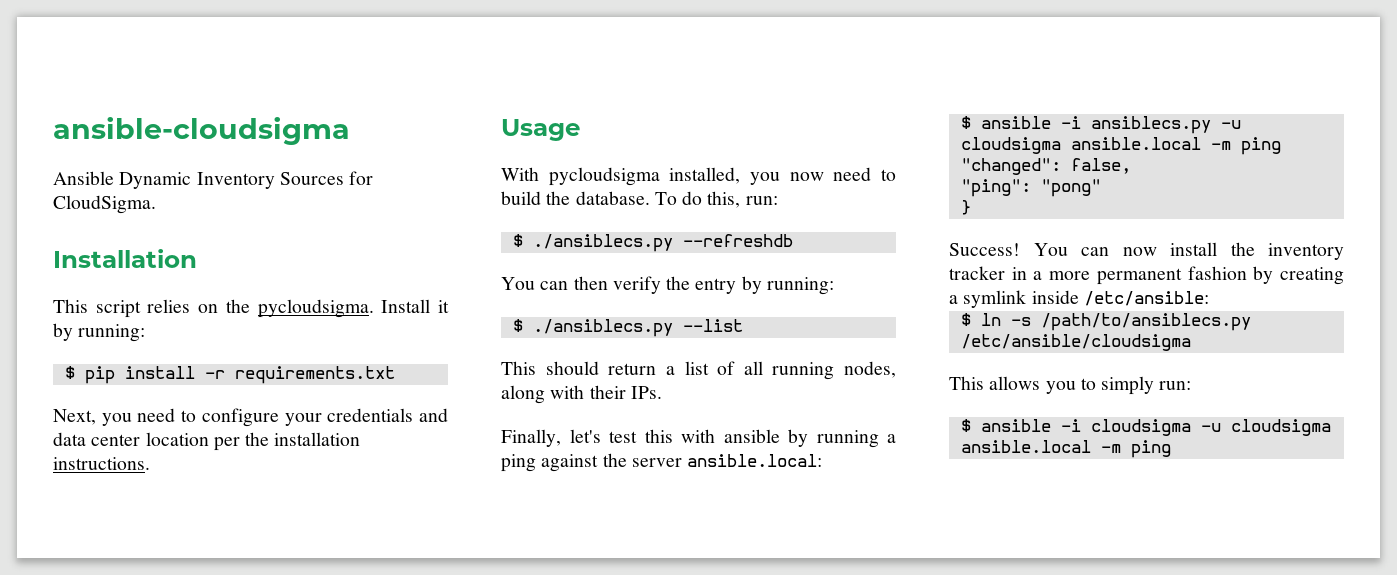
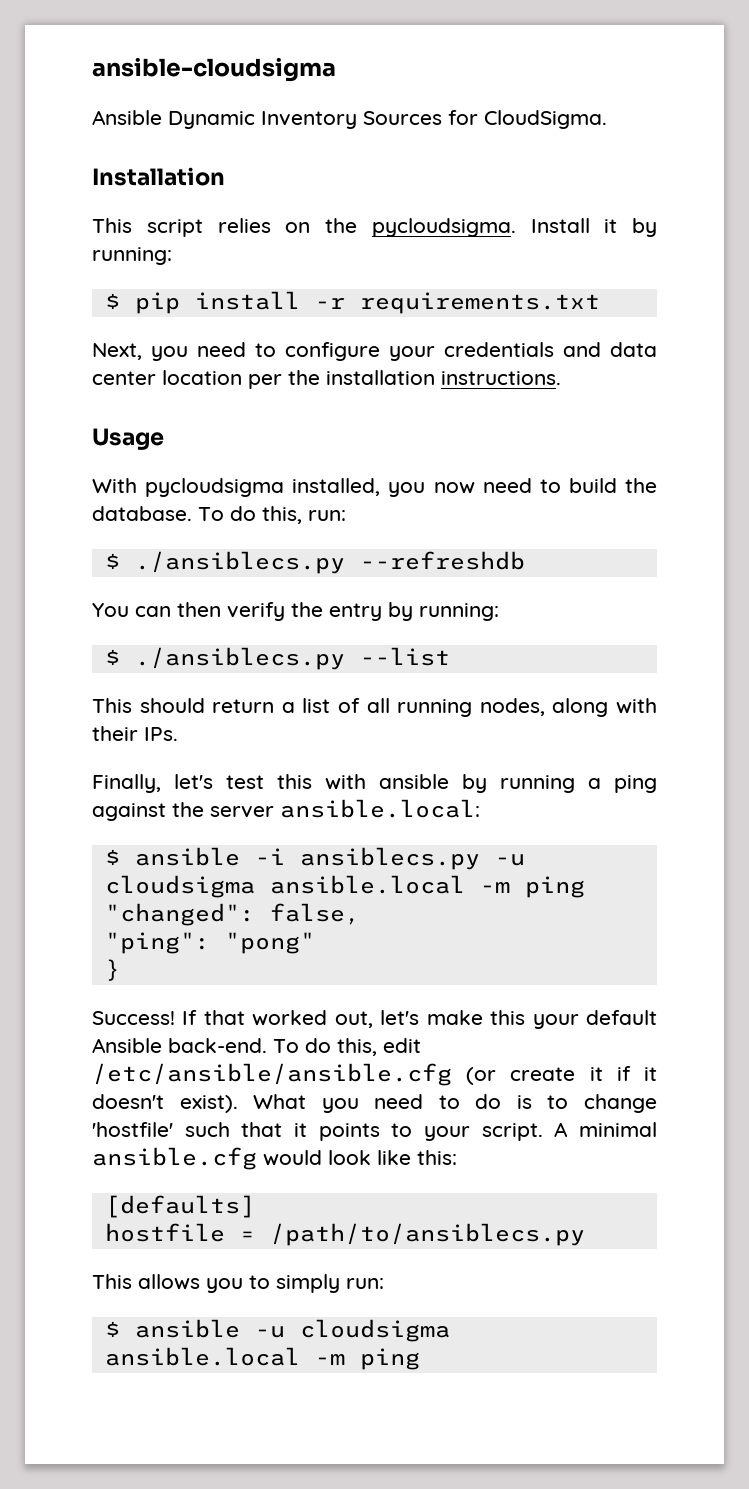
[1033,242,1344,260] [949,266,1344,285] [949,290,1209,308] [960,313,1031,326] You can now install the inventory tracker in a more permanent fashion by creating a symlink inside /etc/ansible: // $ ln -s -> [182,1010,658,1029] [92,1038,421,1056] [92,1063,657,1086] [92,1094,657,1113] [92,1122,657,1141] [92,1147,457,1170] [104,1195,255,1218] [104,1223,255,1242] If that worked out, let's make this your default Ansible back-end. To do this, edit /etc/ansible/ansible.cfg (or create it if it doesn't exist). What you need to do is to change 'hostfile' such that it points to your script. A minimal ansible.cfg would look like this: // [defaults] // hostfile =
[960,334,1191,351] /etc/ansible/cloudsigma -> (585, 1234) none
[1060,419,1191,436] -i cloudsigma -> (240, 1328) none

